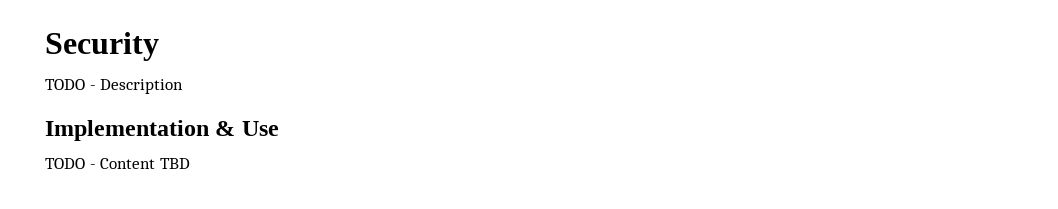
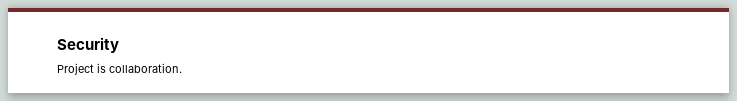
[45,79,184,94] [45,120,279,141] [45,158,190,169] TODO - Description // Implementation & Use // TODO - Content TBD -> [57,63,182,75] Project is collaboration.

